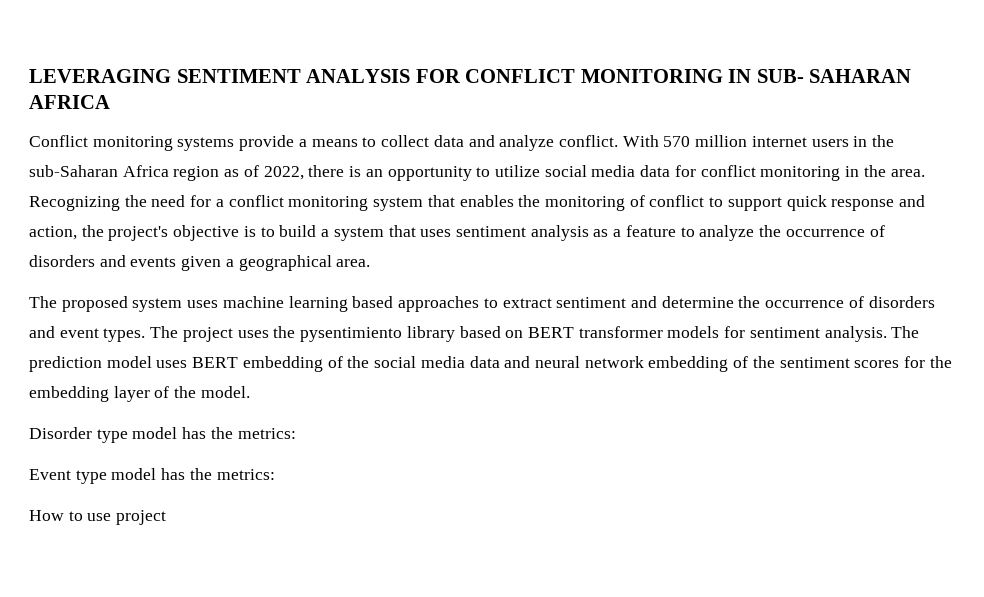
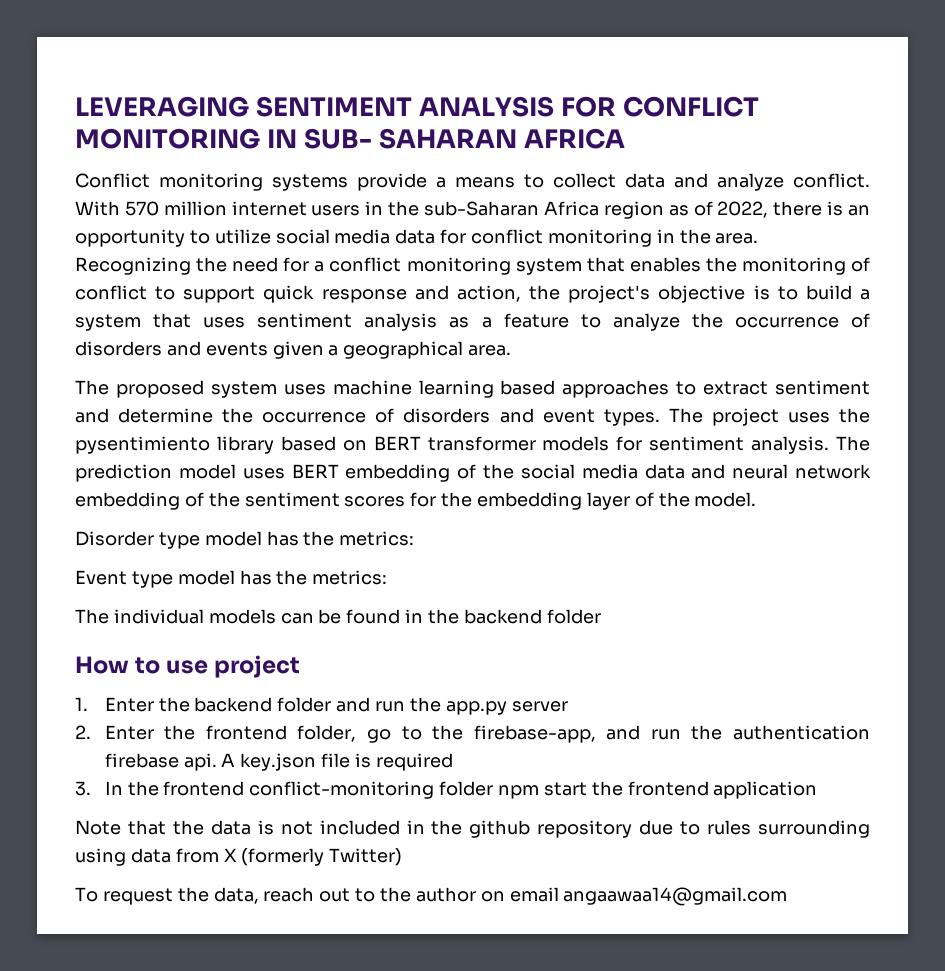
[29,510,167,525] How to use project -> [75,609,601,624] [75,655,301,678] [75,697,568,715] [75,725,870,743] [104,753,453,771] [75,781,818,799] [75,820,871,838] [75,848,403,866] [75,887,788,906] The individual models can be found in the backend folder // How to use project // 1. Enter the backend folder and run the app.py server // 2. Enter the frontend folder, go to the firebase-app, and run the authentication firebase api. A key.json file is required // 3. In the frontend conflict-monitoring folder npm start the frontend application // Note that the data is not included in the github repository due to rules surrounding using data from X (formerly Twitter) // To request the data, reach out to the author on email angaawaa14@gmail.com

